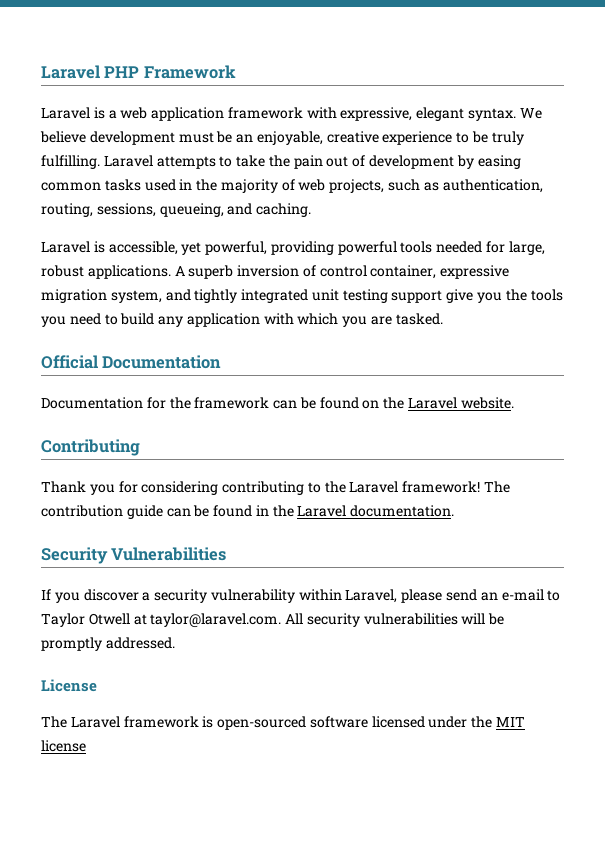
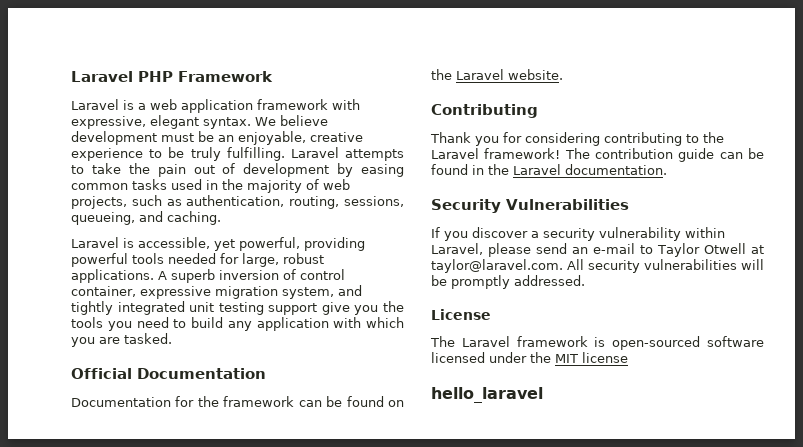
(86, 746) none -> [431,387,543,403] // hello_laravel

